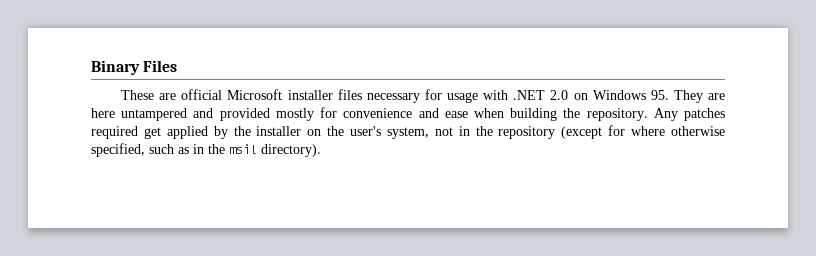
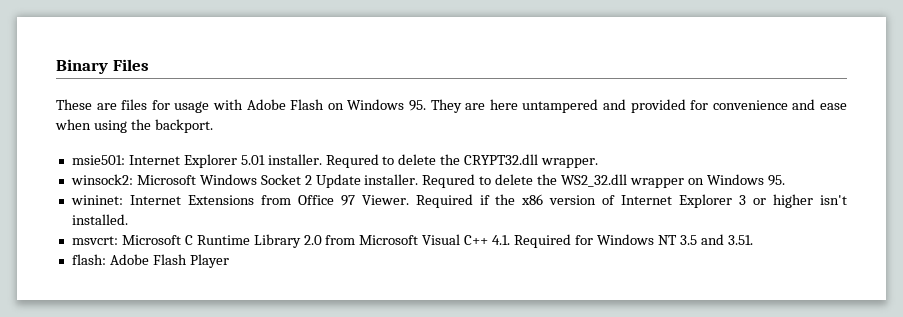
[181,89,420,103] official Microsoft installer files necessary -> [121,99,148,110] files
[513,90,569,100] .NET 2.0 -> [246,99,325,110] Adobe Flash
[275,108,314,121] mostly -> (686, 106) none
[510,108,725,121] [91,125,725,139] [91,143,321,157] building the repository. Any patches required get applied by the installer on the user's system, not in the repository (except for where otherwise specified, such as in the msil directory). -> [93,119,213,133] [71,154,599,168] [70,174,785,188] [70,194,847,208] [71,214,128,225] [71,234,753,248] [71,254,229,268] using the backport. // msie501: Internet Explorer 5.01 installer. Requred to delete the CRYPT32.dll wrapper. // winsock2: Microsoft Windows Socket 2 Update installer. Requred to delete the WS2_32.dll wrapper on Windows 95. // wininet: Internet Extensions from Office 97 Viewer. Required if the x86 version of Internet Explorer 3 or higher isn't installed. // msvcrt: Microsoft C Runtime Library 2.0 from Microsoft Visual C++ 4.1. Required for Windows NT 3.5 and 3.51. // flash: Adobe Flash Player

